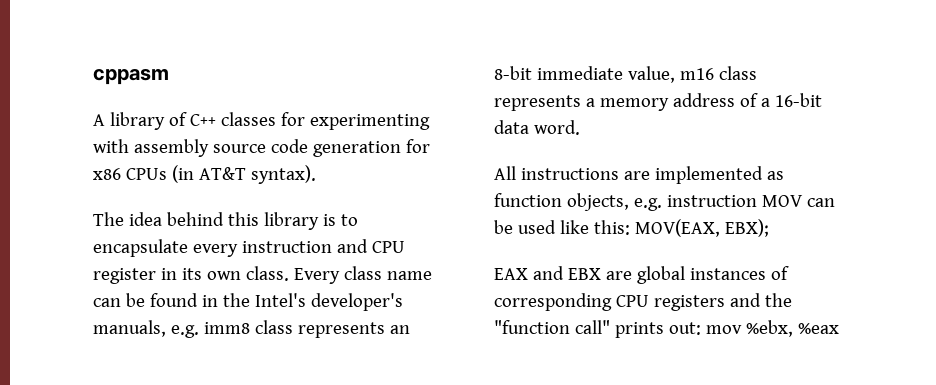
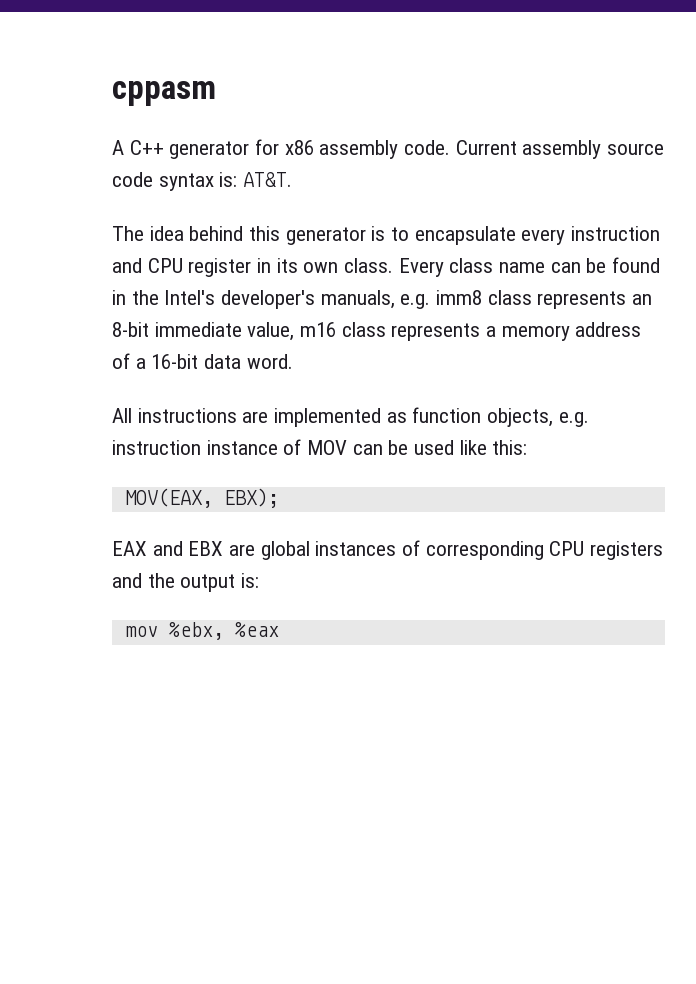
[109,112,430,130] [93,139,430,157] [93,165,316,184] library of C++ classes for experimenting with assembly source code generation for x86 CPUs (in AT&T syntax). -> [129,139,665,159] [112,172,293,191] C++ generator for x86 assembly code. Current assembly source code syntax is: AT&T.
[263,212,319,230] library -> [285,227,366,245] generator
(757, 201) none -> [206,439,302,455] instance of
(630, 227) none -> (528, 447) //
[494,320,701,338] "function call" prints out: -> [180,573,260,592] output is: //

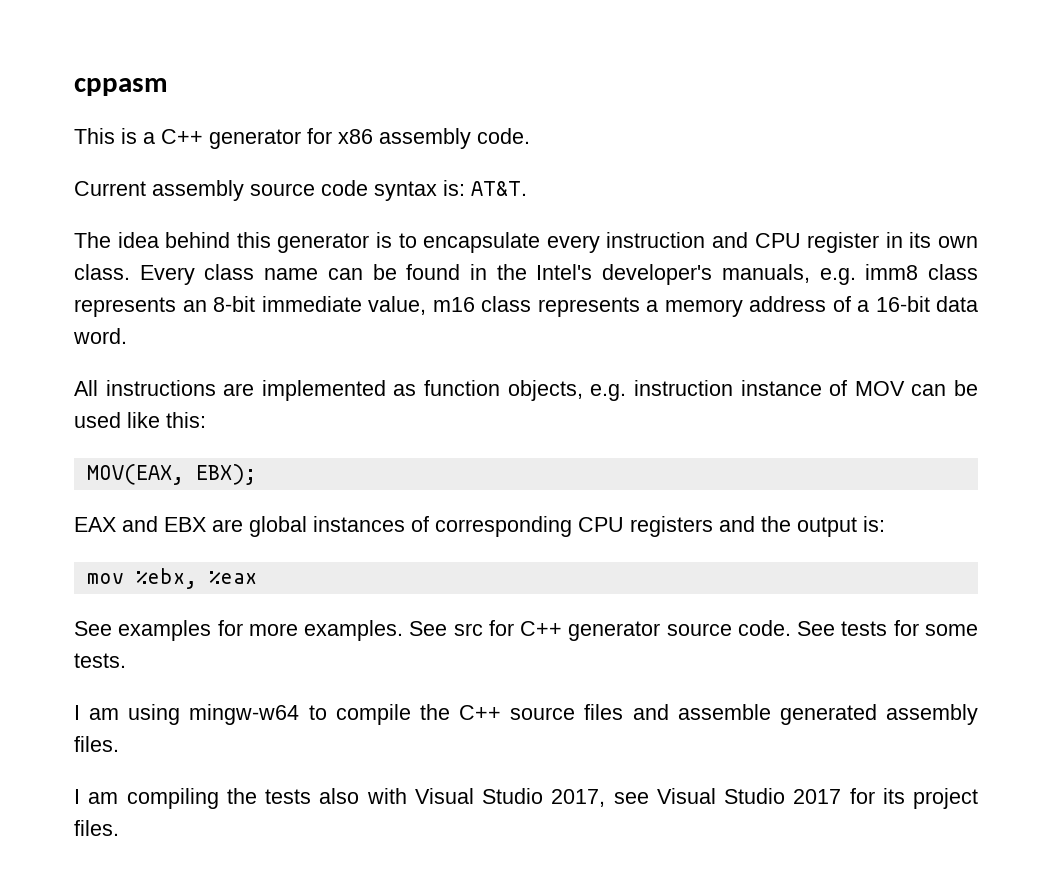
[112,140,124,155] A -> [74,128,155,144] This is a
(451, 147) none -> (530, 136) //
(279, 629) none -> [74,620,978,641] [74,653,126,668] [74,704,978,725] [74,736,119,752] [74,788,978,809] [74,820,119,836] // See examples for more examples. See src for C++ generator source code. See tests for some tests. // I am using mingw-w64 to compile the C++ source files and assemble generated assembly files. // I am compiling the tests also with Visual Studio 2017, see Visual Studio 2017 for its project files.

